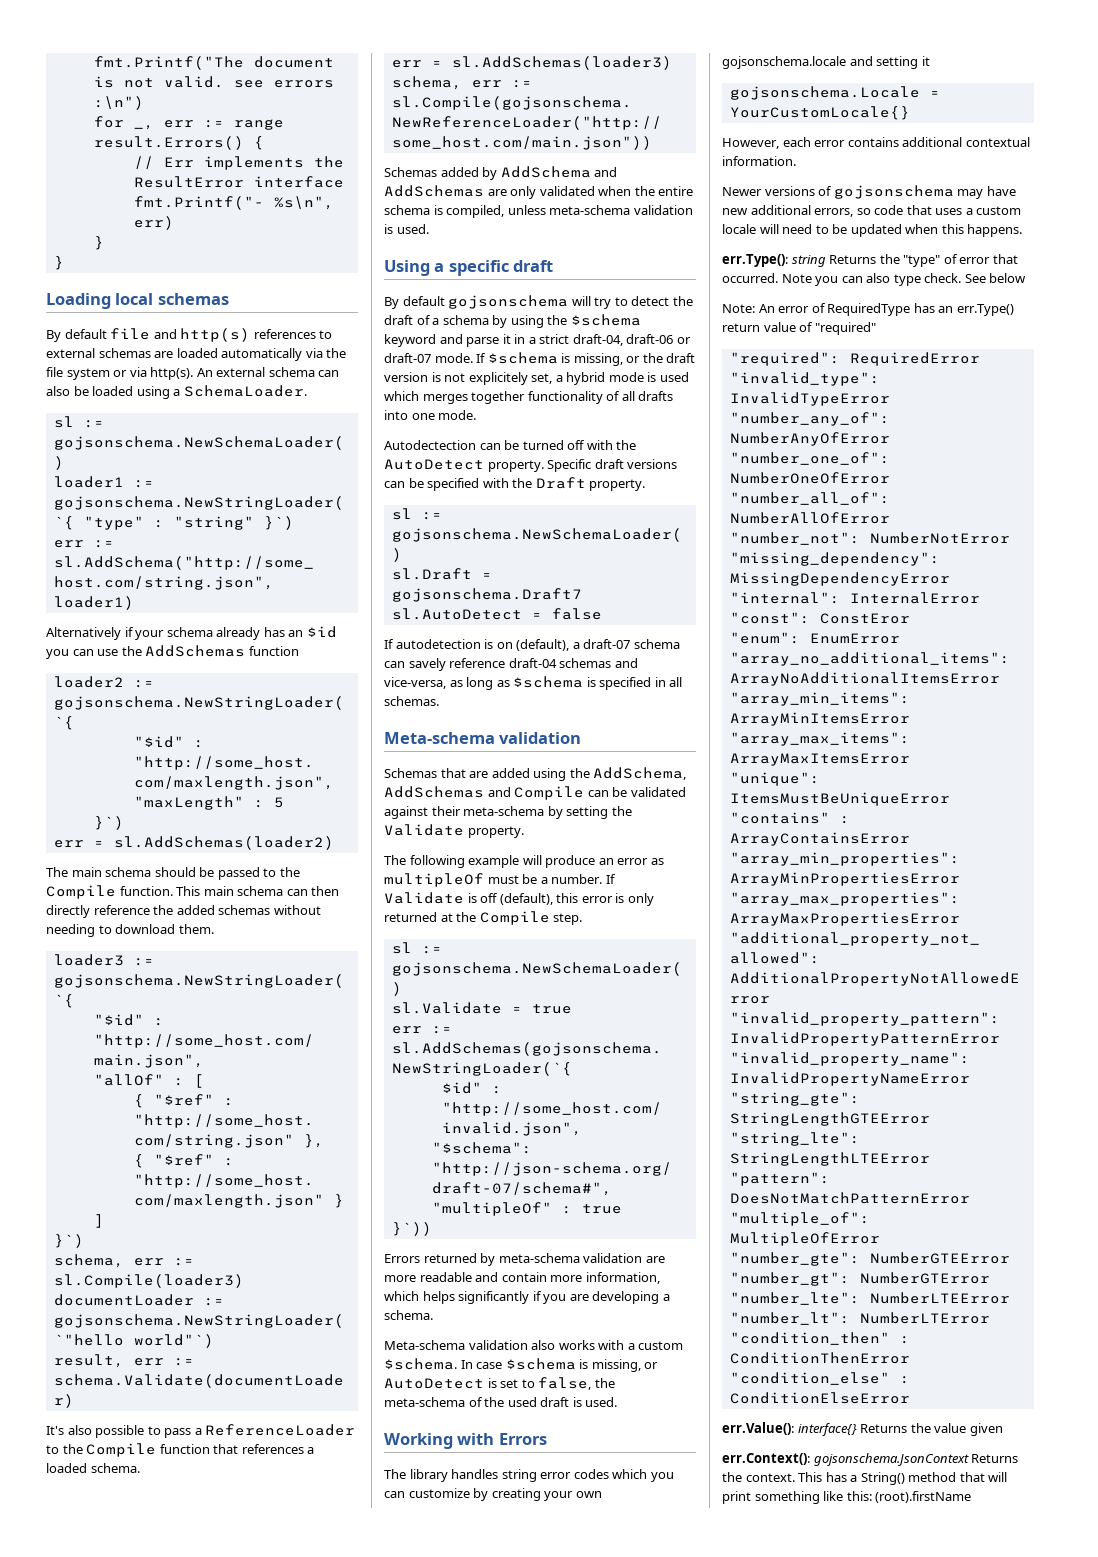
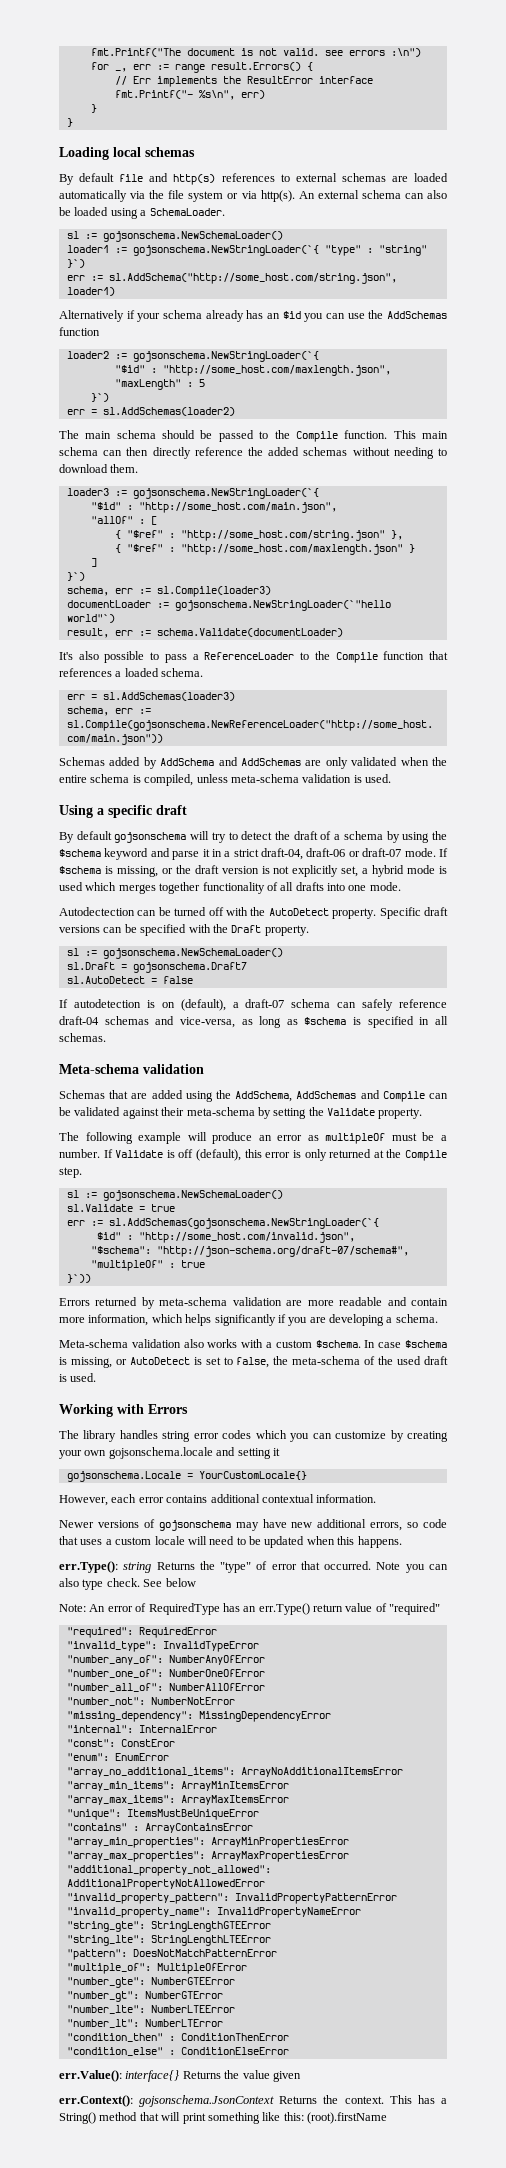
[468,372,528,385] explicitely -> [292,865,339,877] explicitly
[408,658,446,671] savely -> [362,999,394,1011] safely

